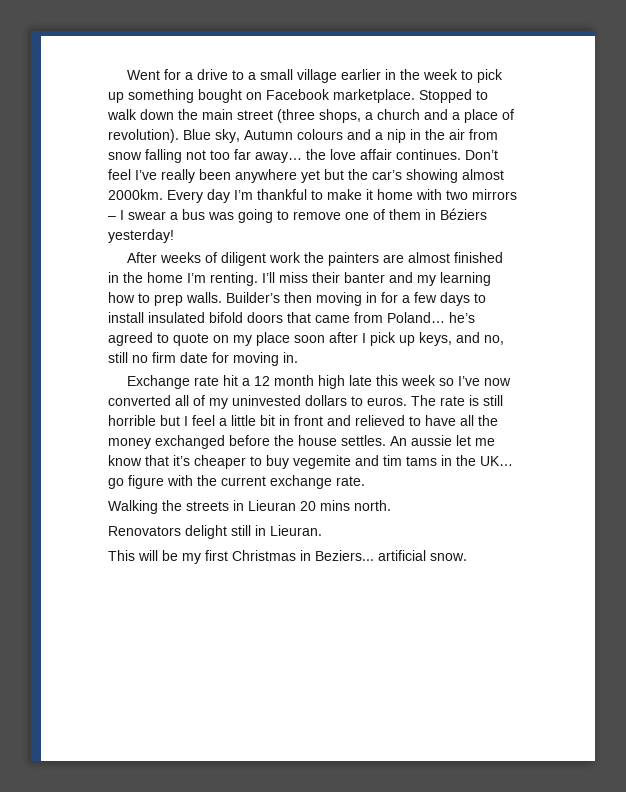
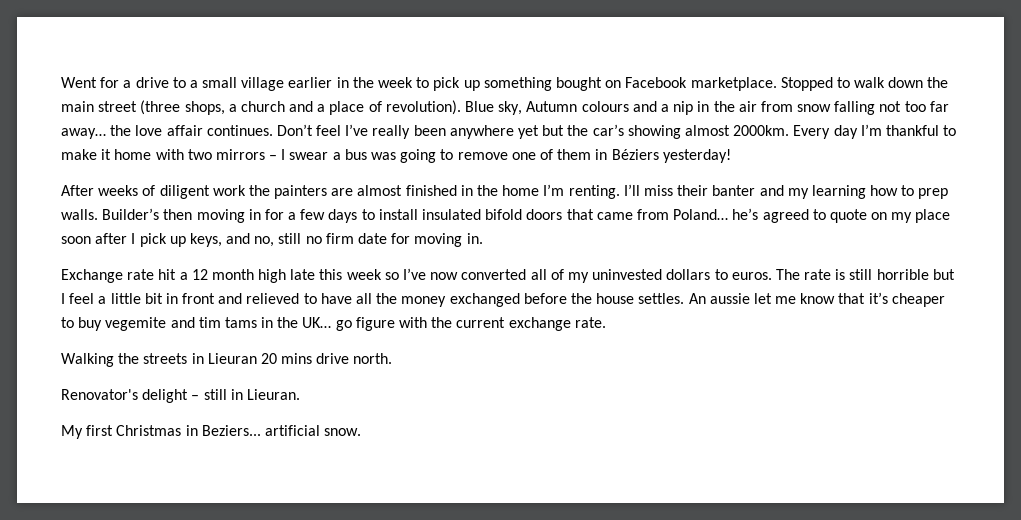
(350, 505) none -> [316,353,350,364] drive
[108,525,227,539] Renovators delight -> [61,389,200,403] Renovator's delight –
[108,550,201,564] This will be my -> [61,425,83,439] My

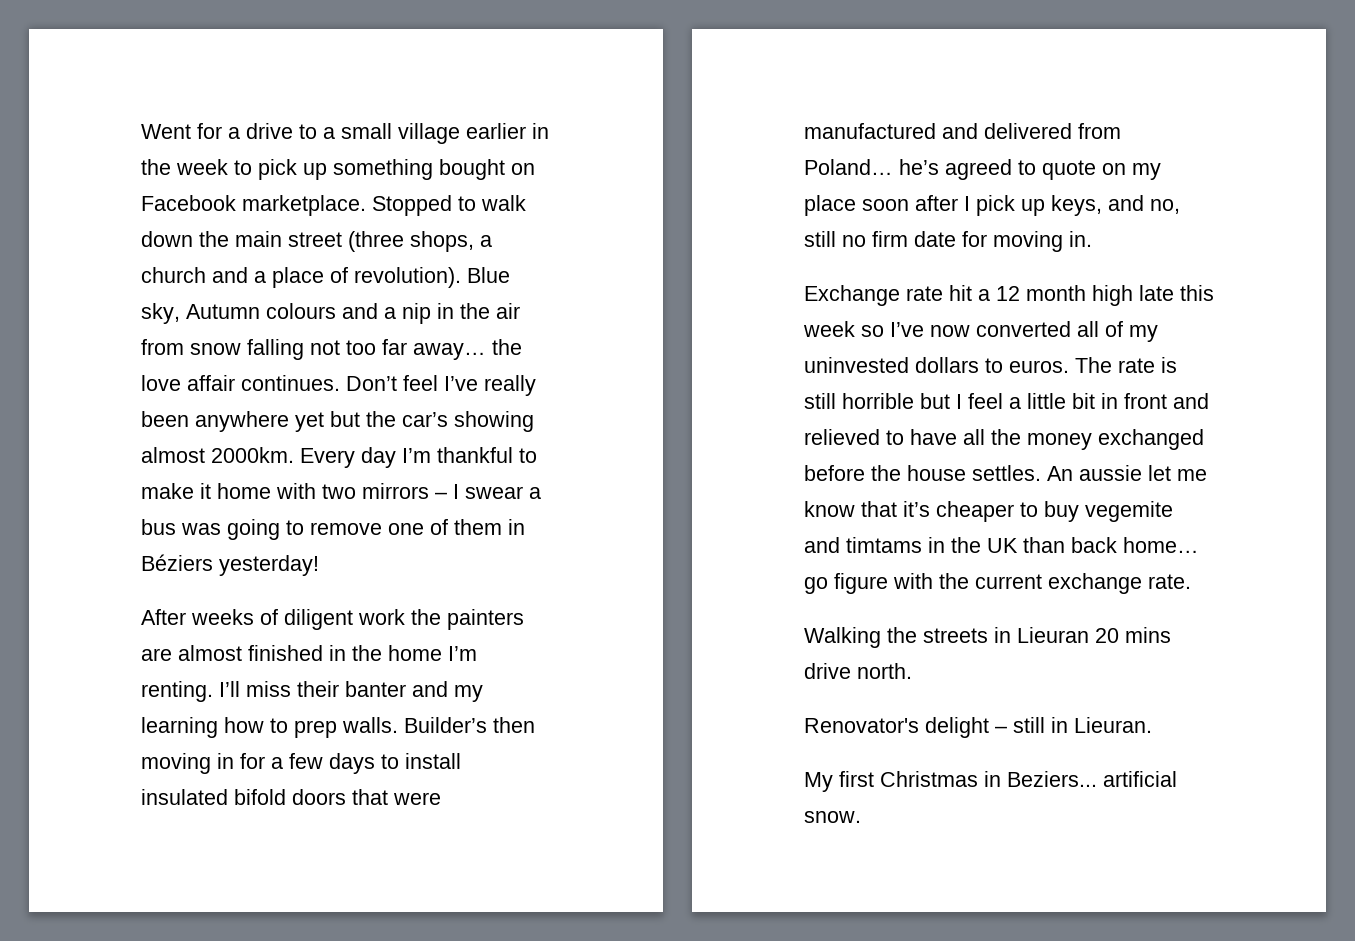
[596,212,633,220] came -> [393,792,441,805] [804,123,1072,139] were manufactured and delivered
[198,317,332,328] tim tams in the UK… -> [846,537,1199,553] timtams in the UK than back home…

